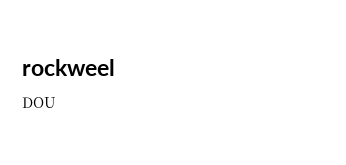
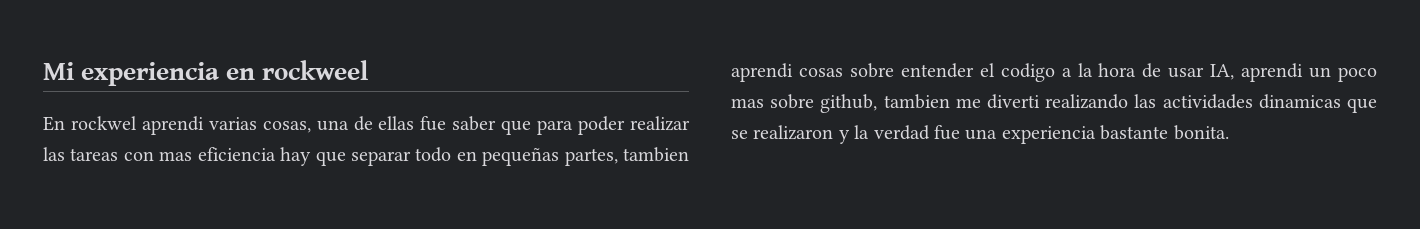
[22,59,115,76] [22,97,56,108] rockweel // DOU -> [43,60,369,86] [43,116,690,135] [43,147,689,166] [731,63,1377,82] [731,94,1377,113] [731,125,1229,144] Mi experiencia en rockweel // En rockwel aprendi varias cosas, una de ellas fue saber que para poder realizar las tareas con mas eficiencia hay que separar todo en pequeñas partes, tambien aprendi cosas sobre entender el codigo a la hora de usar IA, aprendi un poco mas sobre github, tambien me diverti realizando las actividades dinamicas que se realizaron y la verdad fue una experiencia bastante bonita.

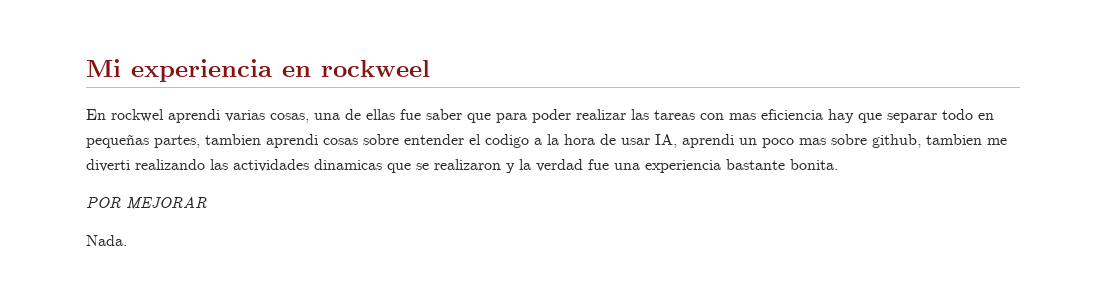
(1229, 132) none -> [86,196,207,209] [86,235,127,246] // POR MEJORAR // Nada.

